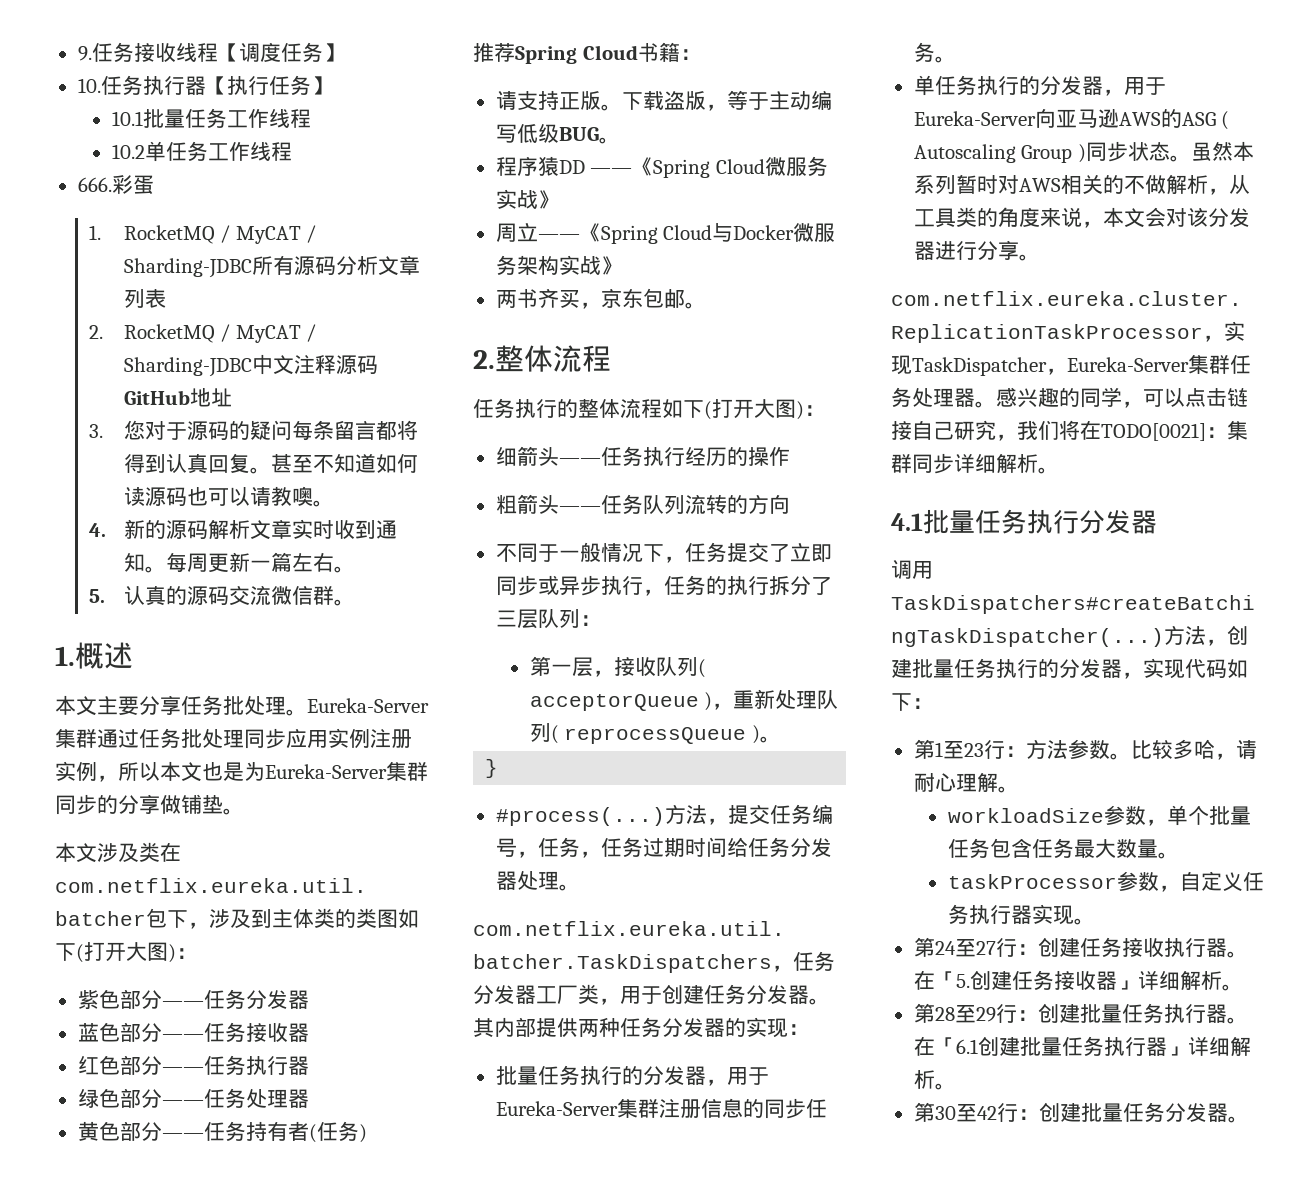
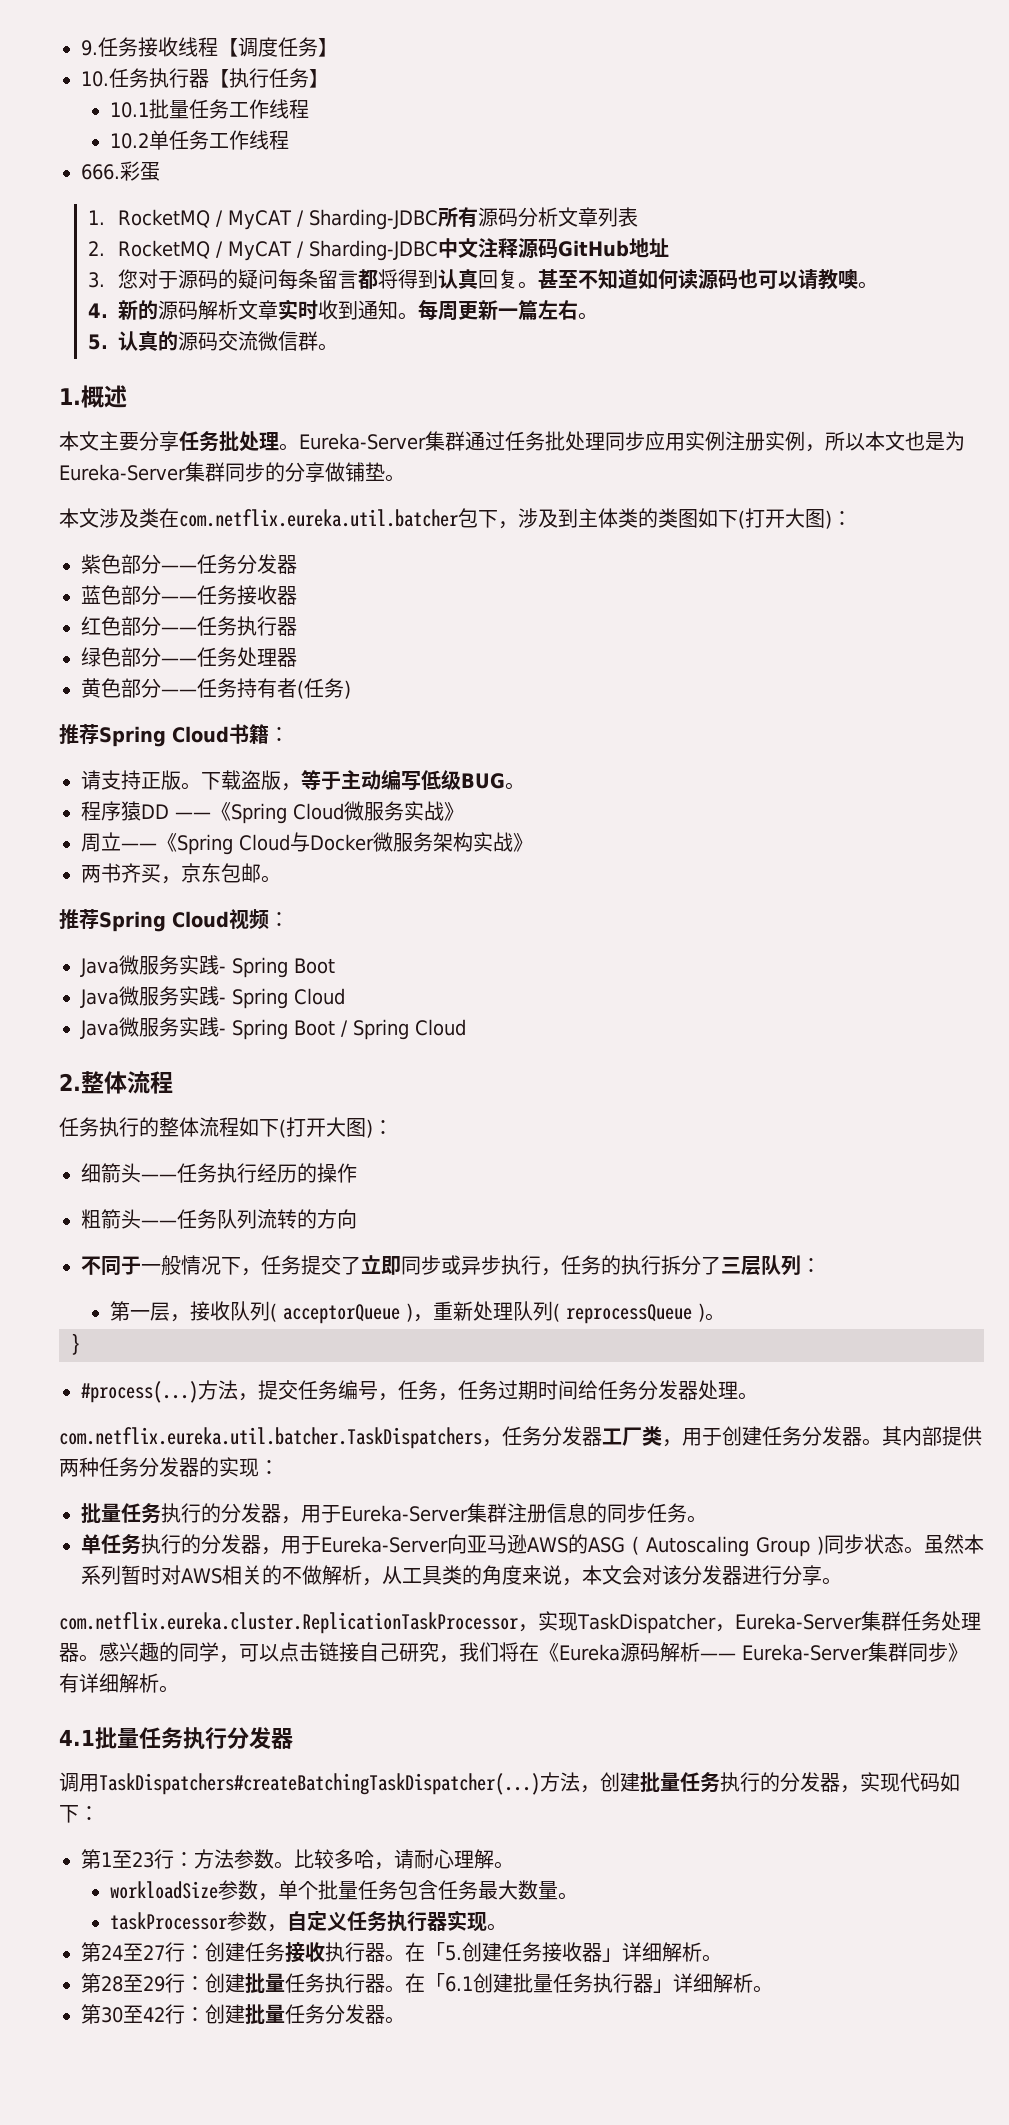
(706, 305) none -> [59,909,289,932] [80,955,335,978] [80,986,345,1009] [80,1017,466,1040] // 推荐Spring Cloud视频： // Java微服务实践- Spring Boot // Java微服务实践- Spring Cloud // Java微服务实践- Spring Boot / Spring Cloud
[1101,420,1248,441] [891,453,954,474] TODO[0021]：集群同步 -> [539,1642,968,1662] [59,1673,79,1693] 《Eureka源码解析—— Eureka-Server集群同步》有

